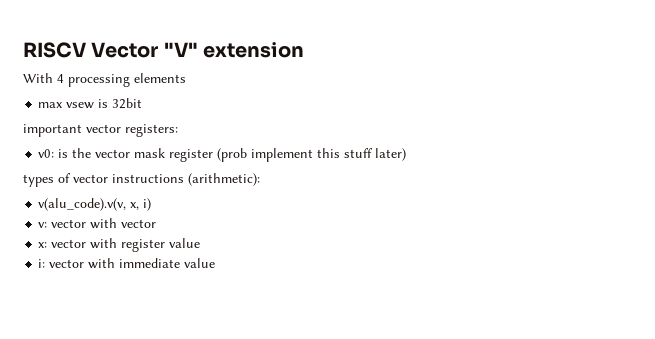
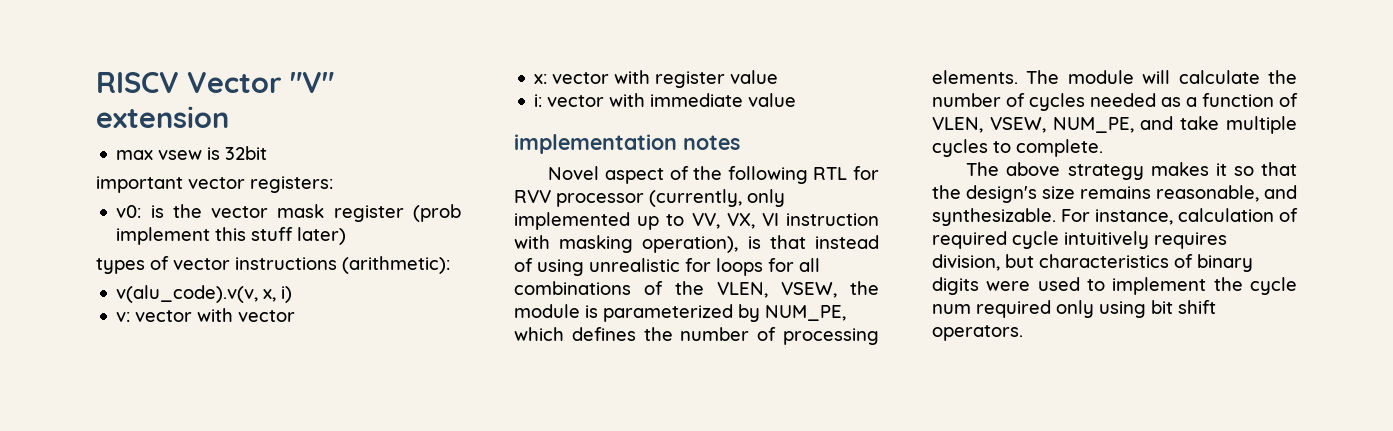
[23,73,186,87] // With 4 processing elements -> (229, 117) none
(216, 263) none -> [514,134,740,154] [548,166,879,184] [514,189,785,207] [514,212,879,230] [514,235,879,253] [514,258,820,276] [514,281,879,298] [514,304,846,322] [514,327,879,345] [932,70,1297,84] [932,93,1298,111] [932,116,1297,134] [932,139,1103,157] [966,162,1297,180] [932,185,1297,203] [932,208,1298,226] [932,231,1227,249] [932,254,1253,272] [932,277,1297,295] [932,300,1216,318] [932,325,1023,341] // implementation notes // Novel aspect of the following RTL for RVV processor (currently, only implemented up to VV, VX, VI instruction with masking operation), is that instead of using unrealistic for loops for all combinations of the VLEN, VSEW, the module is parameterized by NUM_PE, which defines the number of processing elements. The module will calculate the number of cycles needed as a function of VLEN, VSEW, NUM_PE, and take multiple cycles to complete. // The above strategy makes it so that the design's size remains reasonable, and synthesizable. For instance, calculation of required cycle intuitively requires division, but characteristics of binary digits were used to implement the cycle num required only using bit shift operators.

